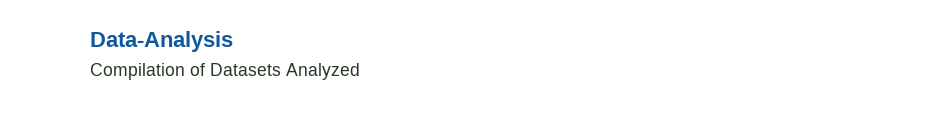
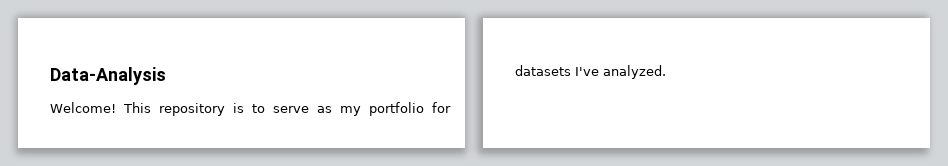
[90,63,360,80] Compilation of Datasets Analyzed -> [50,102,451,116] [515,65,666,79] Welcome! This repository is to serve as my portfolio for datasets I've analyzed.

